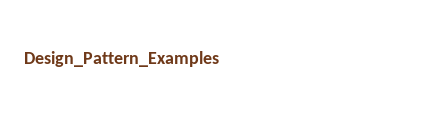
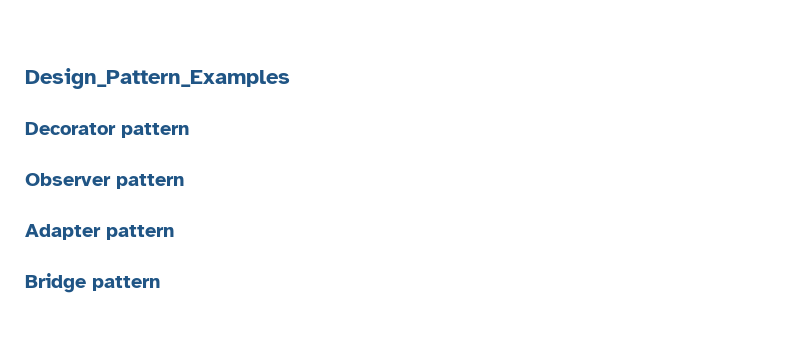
(219, 59) none -> [25,122,189,138] [25,173,184,189] [25,224,174,240] [25,273,160,293] // Decorator pattern // Observer pattern // Adapter pattern // Bridge pattern

